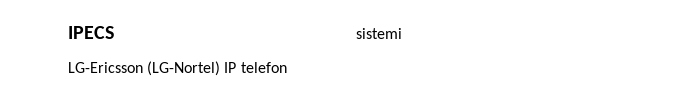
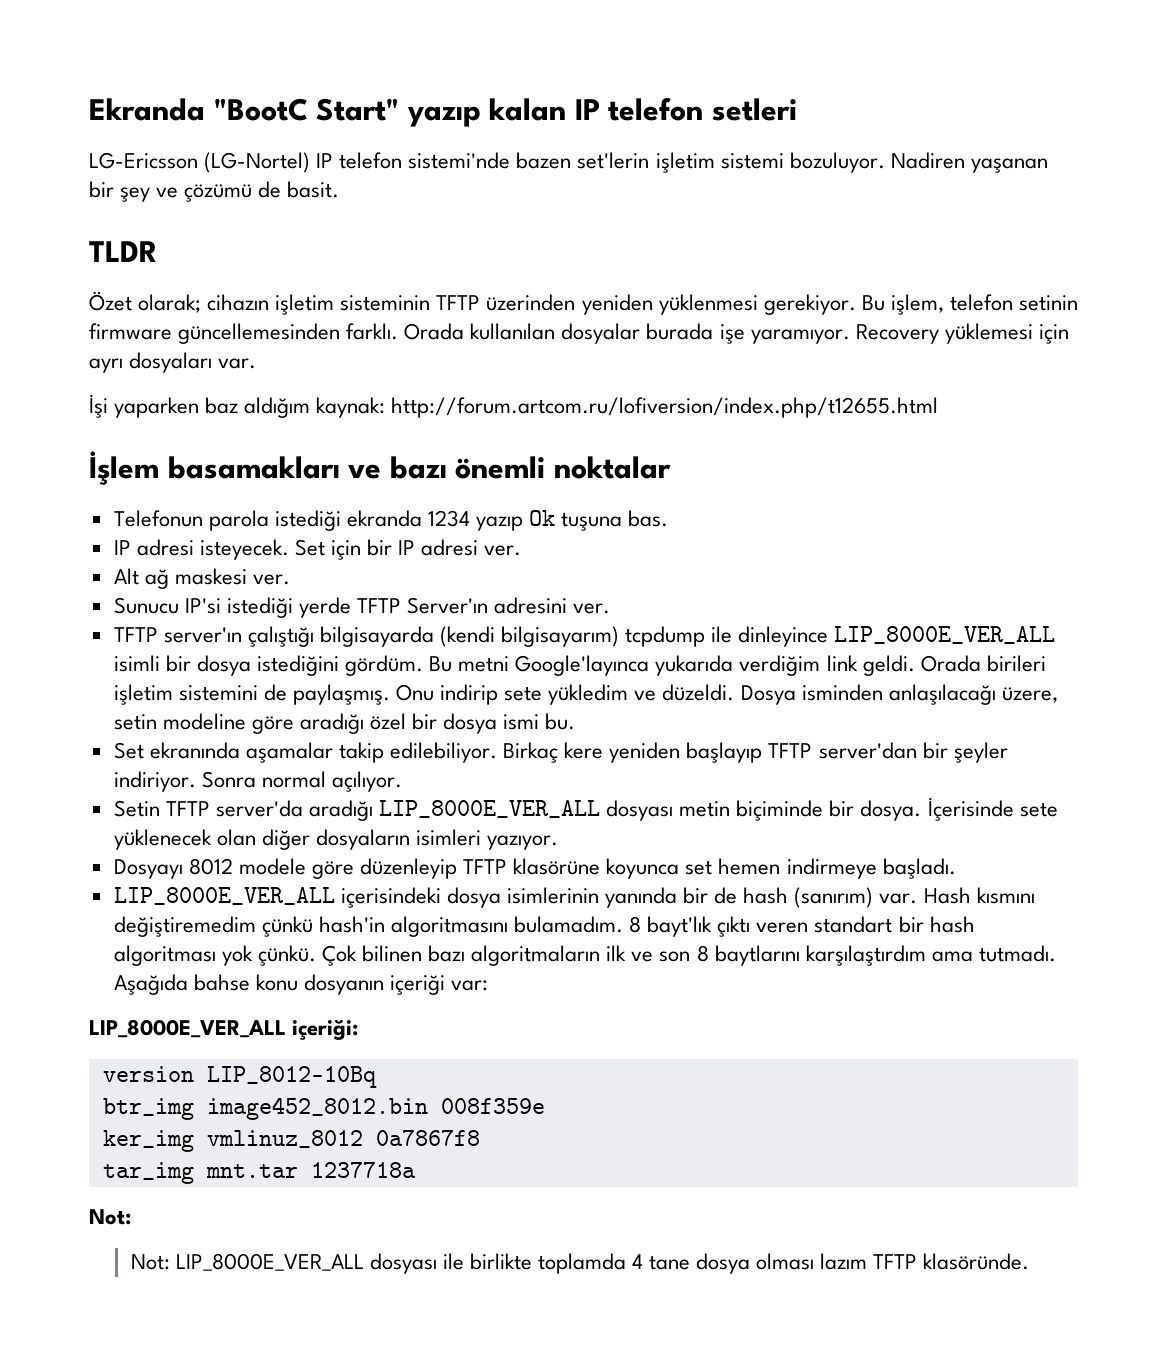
[68,26,114,39] [68,61,287,76] [356,28,402,39] IPECS // LG-Ericsson (LG-Nortel) IP telefon sistemi -> [89,97,797,127] [89,152,1048,173] [89,181,340,202] [89,241,158,262] [89,291,1078,315] [89,323,1069,344] [89,352,257,373] [89,394,939,418] [89,451,671,485] [113,510,669,531] [113,539,522,560] [113,568,290,589] [113,597,611,618] [113,626,1056,647] [113,655,1046,676] [113,684,1058,705] [113,713,576,734] [113,742,1008,763] [113,771,402,792] [113,797,1058,821] [113,829,559,850] [113,858,956,879] [113,887,1035,908] [113,916,975,937] [113,945,1056,966] [113,974,489,995] [89,1019,359,1040] [102,1066,377,1088] [102,1097,545,1120] [102,1130,480,1152] [102,1162,416,1184] [89,1209,131,1225] [130,1253,1030,1274] Ekranda "BootC Start" yazıp kalan IP telefon setleri // LG-Ericsson (LG-Nortel) IP telefon sistemi'nde bazen set'lerin işletim sistemi bozuluyor. Nadiren yaşanan bir şey ve çözümü de basit. // TLDR // Özet olarak; cihazın işletim sisteminin TFTP üzerinden yeniden yüklenmesi gerekiyor. Bu işlem, telefon setinin firmware güncellemesinden farklı. Orada kullanılan dosyalar burada işe yaramıyor. Recovery yüklemesi için ayrı dosyaları var. // İşi yaparken baz aldığım kaynak: http://forum.artcom.ru/lofiversion/index.php/t12655.html // İşlem basamakları ve bazı önemli noktalar // Telefonun parola istediği ekranda 1234 yazıp Ok tuşuna bas. // IP adresi isteyecek. Set için bir IP adresi ver. // Alt ağ maskesi ver. // Sunucu IP'si istediği yerde TFTP Server'ın adresini ver. // TFTP server'ın çalıştığı bilgisayarda (kendi bilgisayarım) tcpdump ile dinleyince LIP_8000E_VER_ALL isimli bir dosya istediğini gördüm. Bu metni Google'layınca yukarıda verdiğim link geldi. Orada birileri işletim sistemini de paylaşmış. Onu indirip sete yükledim ve düzeldi. Dosya isminden anlaşılacağı üzere, setin modeline göre aradığı özel bir dosya ismi bu. // Set ekranında aşamalar takip edilebiliyor. Birkaç kere yeniden başlayıp TFTP server'dan bir şeyler indiriyor. Sonra normal açılıyor. // Setin TFTP server'da aradığı LIP_8000E_VER_ALL dosyası metin biçiminde bir dosya. İçerisinde sete yüklenecek olan diğer dosyaların isimleri yazıyor. // Dosyayı 8012 modele göre düzenleyip TFTP klasörüne koyunca set hemen indirmeye başladı. // LIP_8000E_VER_ALL içerisindeki dosya isimlerinin yanında bir de hash (sanırım) var. Hash kısmını değiştiremedim çünkü hash'in algoritmasını bulamadım. 8 bayt'lık çıktı veren standart bir hash algoritması yok çünkü. Çok bilinen bazı algoritmaların ilk ve son 8 baytlarını karşılaştırdım ama tutmadı. Aşağıda bahse konu dosyanın içeriği var: // LIP_8000E_VER_ALL içeriği: // version LIP_8012-10Bq // btr_img image452_8012.bin 008f359e // ker_img vmlinuz_8012 0a7867f8 // tar_img mnt.tar 1237718a // Not: // Not: LIP_8000E_VER_ALL dosyası ile birlikte toplamda 4 tane dosya olması lazım TFTP klasöründe.

